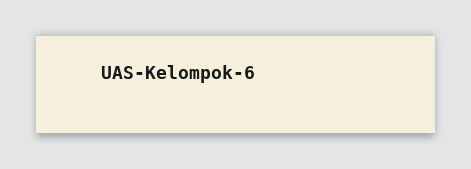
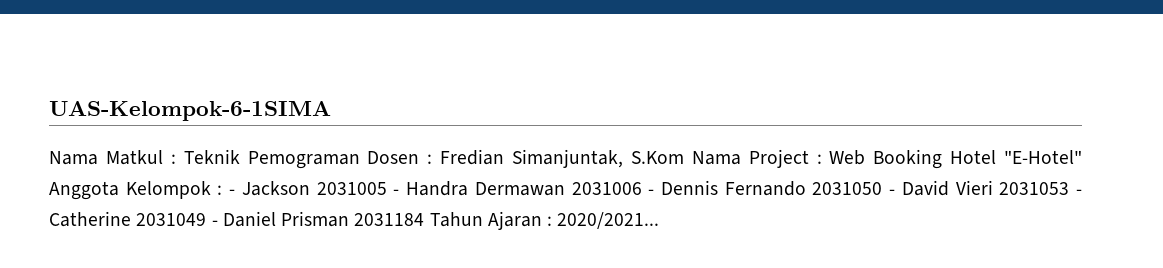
[101,65,255,83] UAS-Kelompok-6 -> [49,101,331,121] [49,149,1082,169] [49,180,1082,200] [49,211,660,230] UAS-Kelompok-6-1SIMA // Nama Matkul : Teknik Pemograman Dosen : Fredian Simanjuntak, S.Kom Nama Project : Web Booking Hotel "E-Hotel" Anggota Kelompok : - Jackson 2031005 - Handra Dermawan 2031006 - Dennis Fernando 2031050 - David Vieri 2031053 - Catherine 2031049 - Daniel Prisman 2031184 Tahun Ajaran : 2020/2021...

